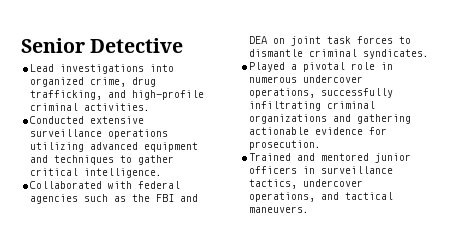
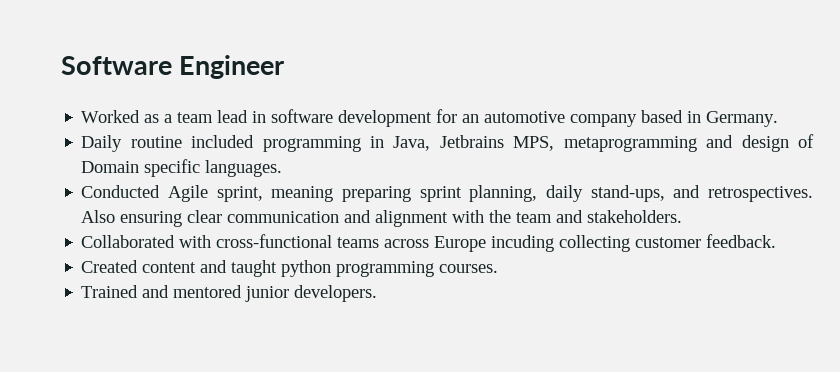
[21,38,184,53] [30,64,175,74] [30,77,157,87] [30,90,205,100] [30,103,151,111] [30,116,145,124] [30,129,169,139] [30,142,199,152] [30,155,175,165] [30,168,163,178] [30,181,181,189] [30,194,199,204] [249,36,412,46] [249,49,430,59] [249,62,394,72] [249,75,364,83] [249,88,394,98] [249,101,376,111] [249,114,412,124] [249,127,388,135] [249,140,322,150] [249,153,412,163] [249,166,394,174] [249,179,364,189] [249,192,394,202] [249,206,310,213] Senior Detective // Lead investigations into organized crime, drug trafficking, and high-profile criminal activities. // Conducted extensive surveillance operations utilizing advanced equipment and techniques to gather critical intelligence. // Collaborated with federal agencies such as the FBI and DEA on joint task forces to dismantle criminal syndicates. // Played a pivotal role in numerous undercover operations, successfully infiltrating criminal organizations and gathering actionable evidence for prosecution. // Trained and mentored junior officers in surveillance tactics, undercover operations, and tactical maneuvers. -> [61,55,285,79] [81,109,779,127] [81,134,814,152] [81,159,283,177] [81,185,813,202] [81,210,683,227] [81,234,777,252] [81,260,499,277] [81,285,378,302] Software Engineer // Worked as a team lead in software development for an automotive company based in Germany. // Daily routine included programming in Java, Jetbrains MPS, metaprogramming and design of Domain specific languages. // Conducted Agile sprint, meaning preparing sprint planning, daily stand-ups, and retrospectives. Also ensuring clear communication and alignment with the team and stakeholders. // Collaborated with cross-functional teams across Europe incuding collecting customer feedback. // Created content and taught python programming courses. // Trained and mentored junior developers.

